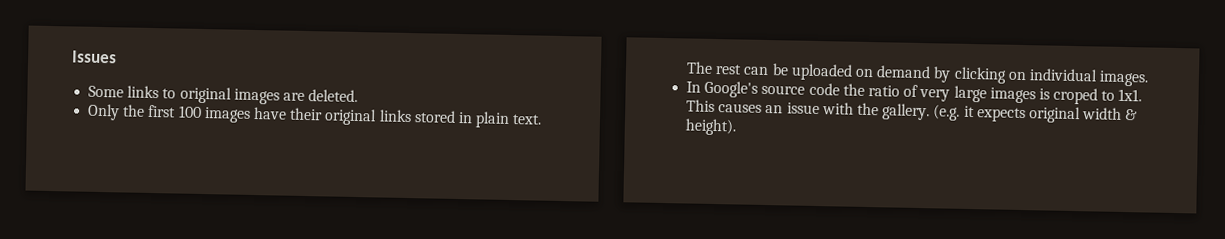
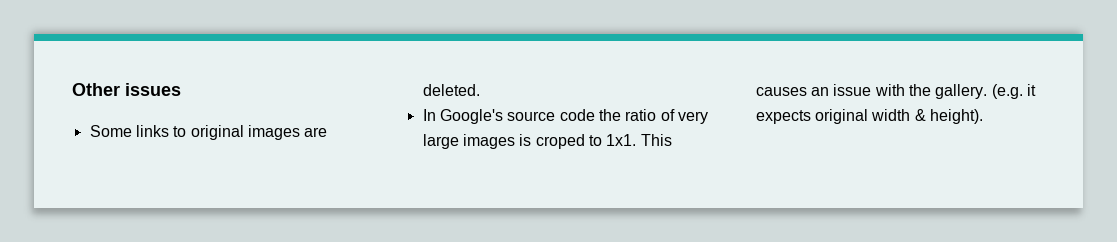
[72,50,117,64] Issues -> [72,83,181,96] Other issues
[87,103,543,128] [686,61,1150,87] // Only the first 100 images have their original links stored in plain text. The rest can be uploaded on demand by clicking on individual images. -> (480, 90) none

